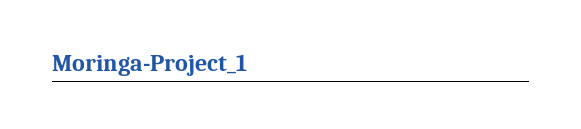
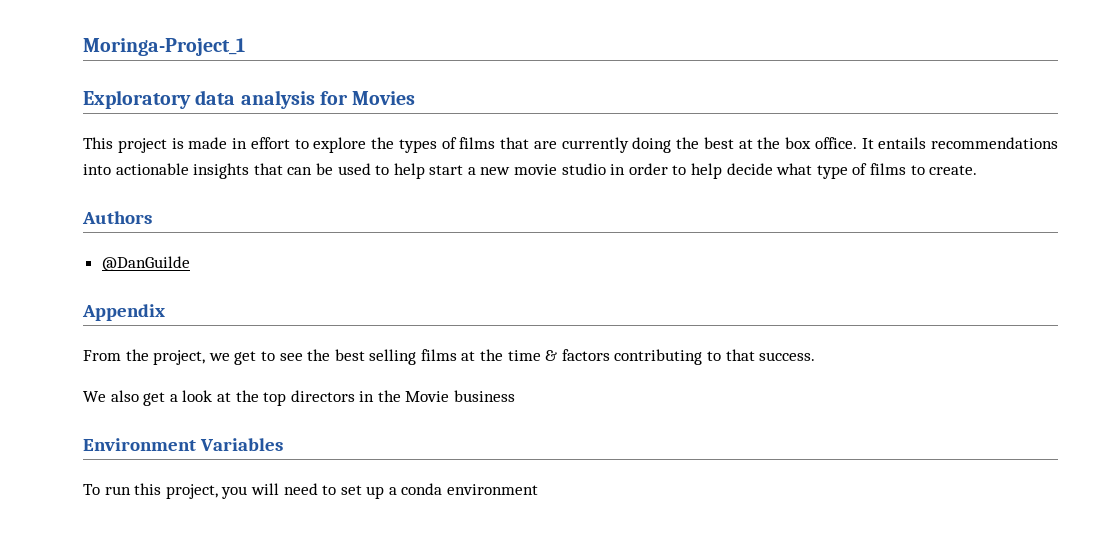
(247, 65) none -> [83,90,416,109] [83,137,1058,153] [83,163,978,179] [82,211,152,224] [101,256,190,271] [82,304,165,321] [83,349,816,365] [83,390,516,406] [83,438,283,451] [83,483,539,499] // Exploratory data analysis for Movies // This project is made in effort to explore the types of films that are currently doing the best at the box office. It entails recommendations into actionable insights that can be used to help start a new movie studio in order to help decide what type of films to create. // Authors // @DanGuilde // Appendix // From the project, we get to see the best selling films at the time & factors contributing to that success. // We also get a look at the top directors in the Movie business // Environment Variables // To run this project, you will need to set up a conda environment

